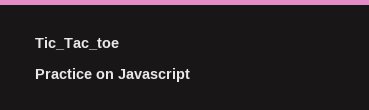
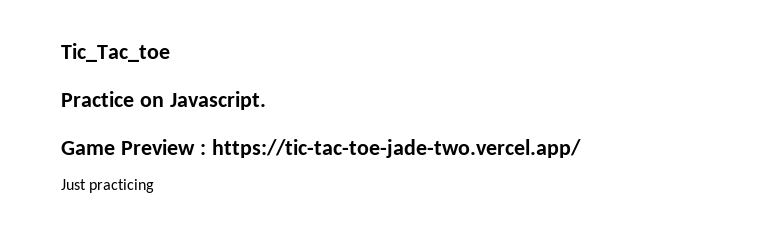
[118,68,190,82] Javascript -> [169,91,266,110] [61,139,581,158] [61,179,155,193] Javascript. // Game Preview : https://tic-tac-toe-jade-two.vercel.app/ // Just practicing

